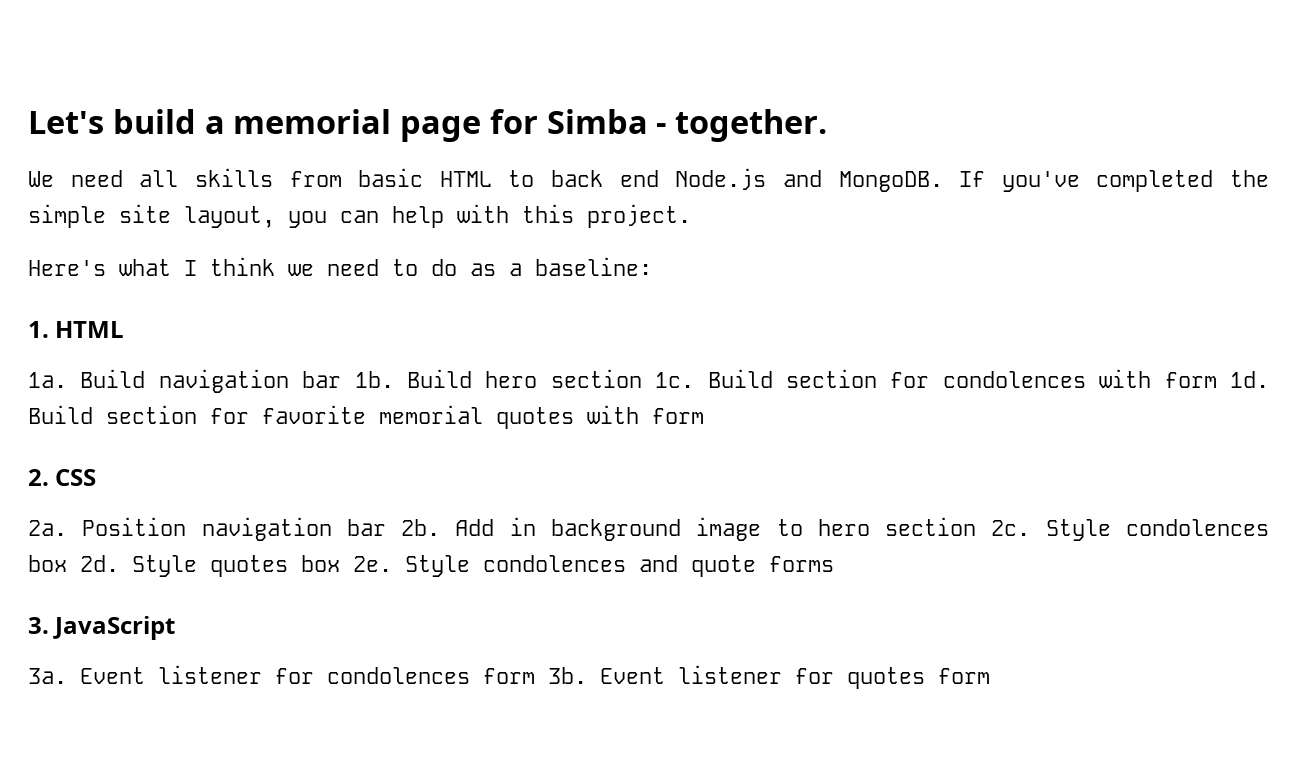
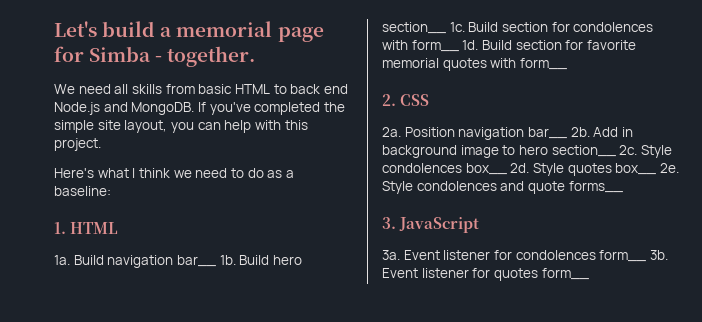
[302,371,342,388] bar -> [176,255,216,267] bar__
[550,369,642,388] section -> [382,22,446,34] section__
[1164,372,1217,388] form -> [411,40,459,52] form__
[652,408,704,424] form -> [519,58,567,70] form__
[346,519,386,536] bar -> [527,127,567,139] bar__
[885,517,977,536] section -> [551,145,616,157] section__
[28,555,67,572] box -> [465,163,507,175] box__
[301,555,340,572] box -> [615,163,657,175] box__
[769,556,834,572] forms -> [568,181,623,193] forms__
[483,668,535,684] form -> [599,250,647,262] form__
[938,668,990,684] form -> [541,268,589,280] form__

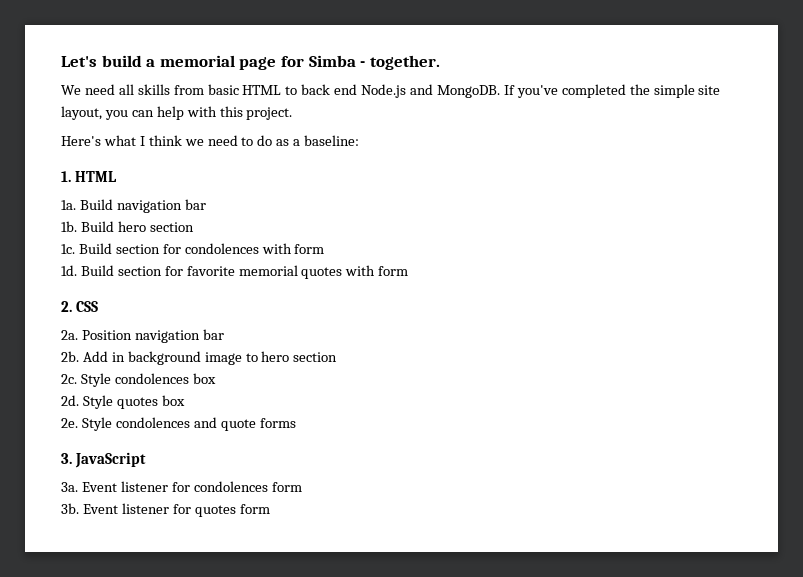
[176,255,216,267] bar__ -> [184,199,206,210] bar //
[382,22,446,34] section__ -> [149,222,194,232] section //
[411,40,459,52] form__ -> [294,244,325,254] form //
[519,58,567,70] form__ -> [378,266,409,276] form
[527,127,567,139] bar__ -> [202,329,224,340] bar //
[551,145,616,157] section__ -> [293,352,338,362] section //
[465,163,507,175] box__ -> [192,373,216,384] box //
[615,163,657,175] box__ -> [161,395,185,406] box //
[568,181,623,193] forms__ -> [259,418,296,428] forms
[599,250,647,262] form__ -> [271,482,302,492] form //
[541,268,589,280] form__ -> [239,504,270,514] form

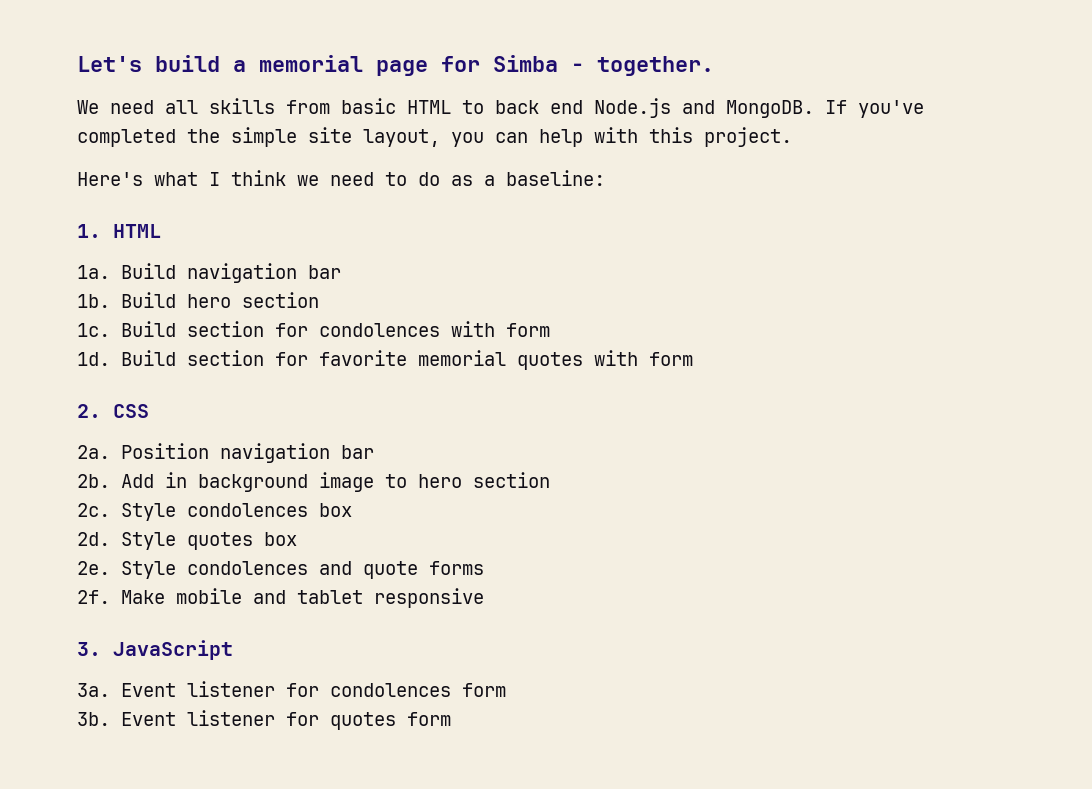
(296, 423) none -> [77,588,484,608] // 2f. Make mobile and tablet responsive

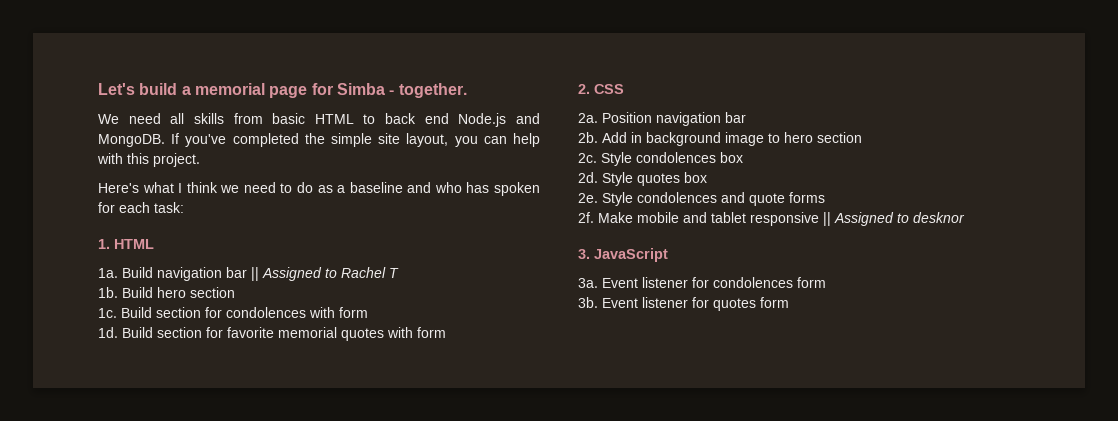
[506,170,605,186] baseline: -> [349,182,540,196] [98,202,184,213] baseline and who has spoken for each task:
(341, 272) none -> [251,267,399,281] || Assigned to Rachel T
(484, 598) none -> [823,212,965,226] || Assigned to desknor

